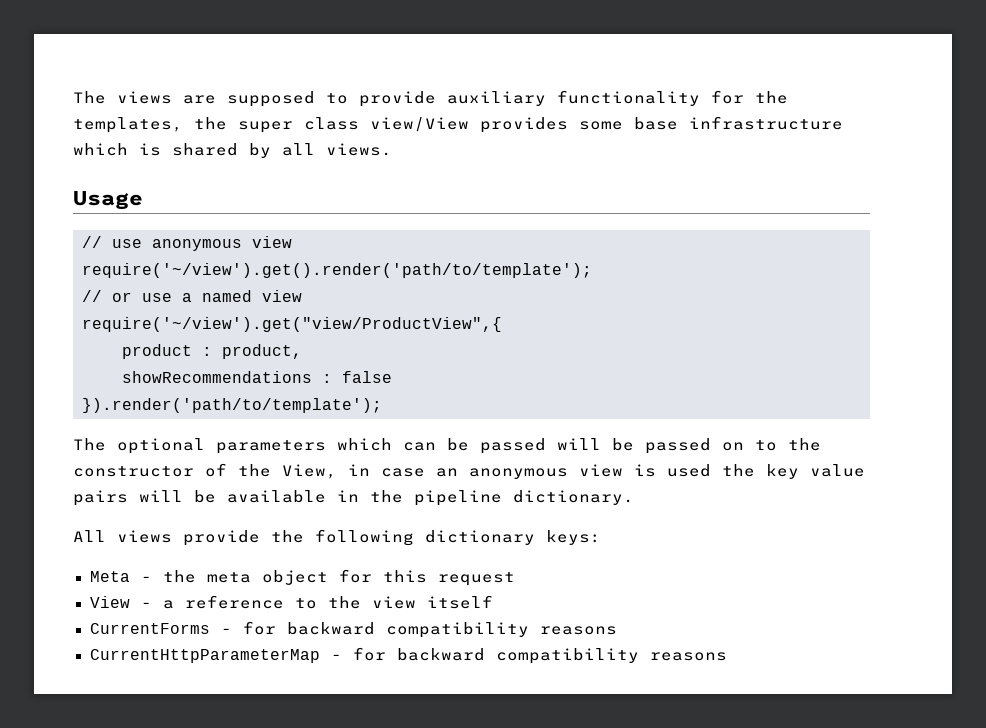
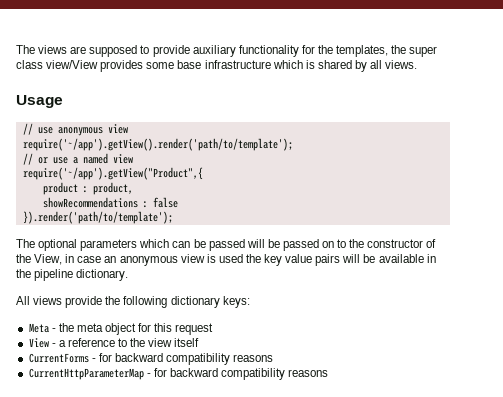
[82,263,592,278] require('~/view').get().render('path/to/template'); -> [22,138,293,151] require('~/app').getView().render('path/to/template');
[82,317,502,332] require('~/view').get("view/ProductView",{ -> [22,167,203,180] require('~/app').getView("Product",{

